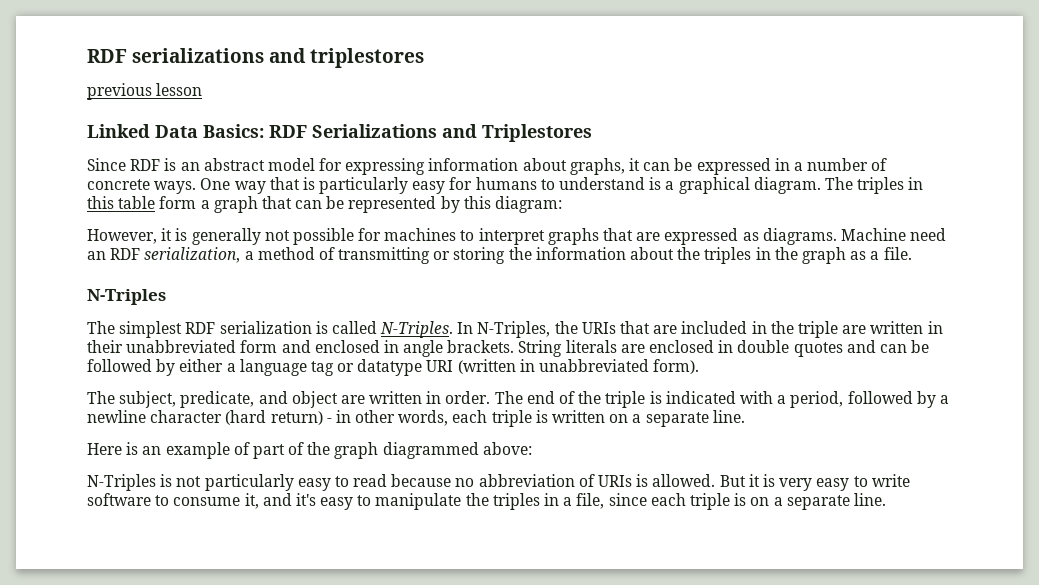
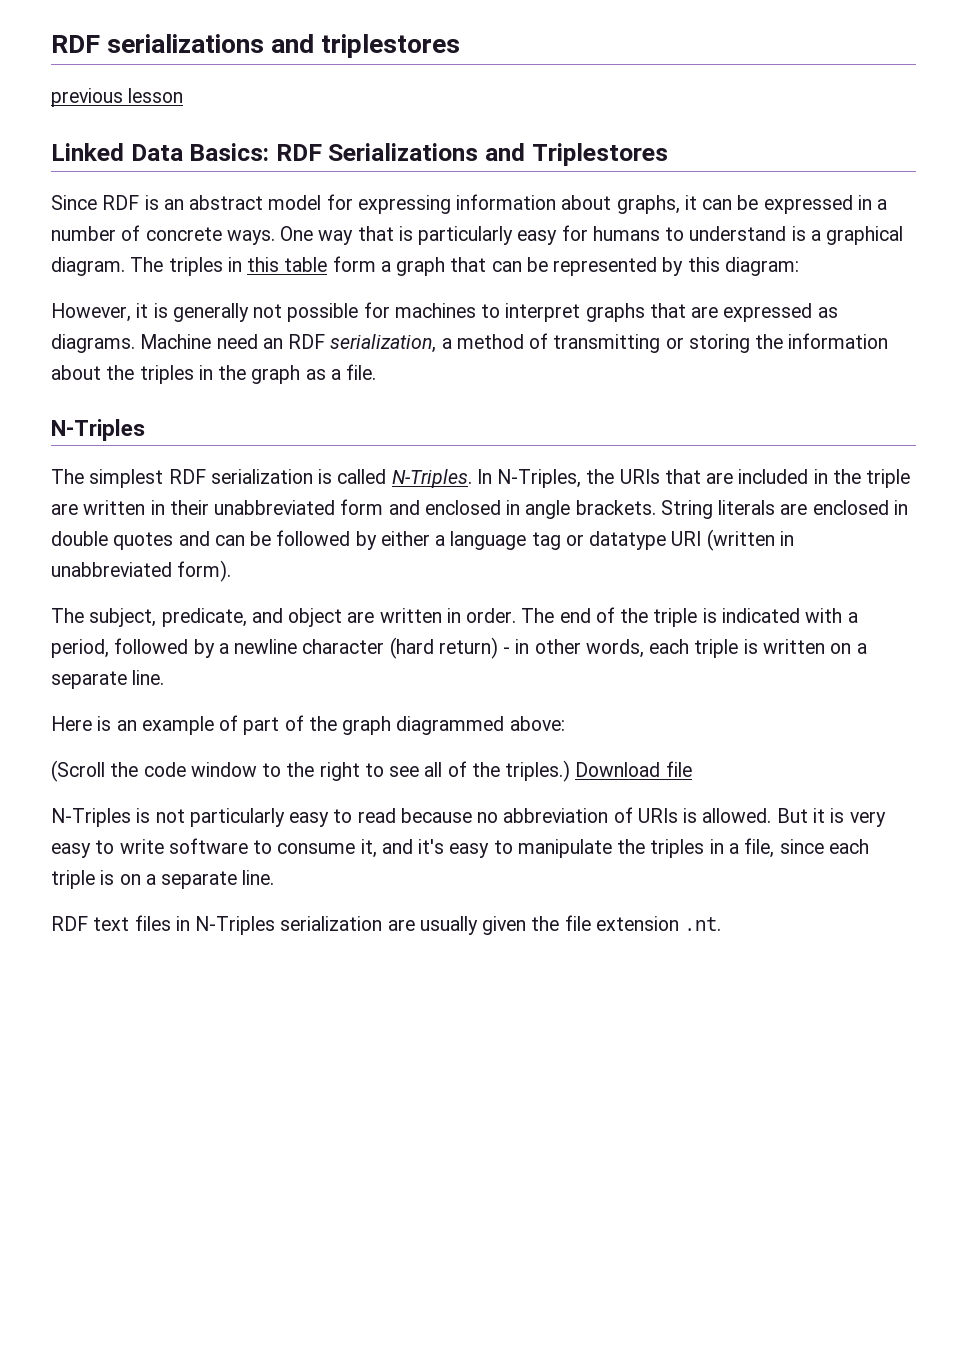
(532, 448) none -> [51,760,692,782] // (Scroll the code window to the right to see all of the triples.) Download file
(886, 499) none -> [51,915,722,935] // RDF text files in N-Triples serialization are usually given the file extension .nt.

